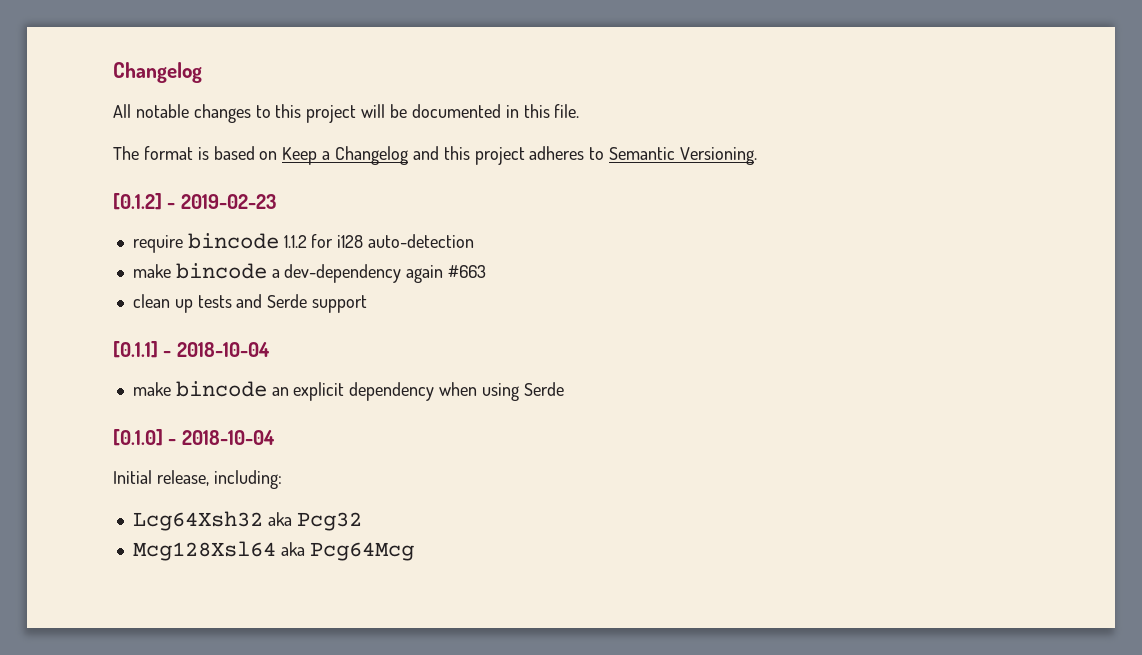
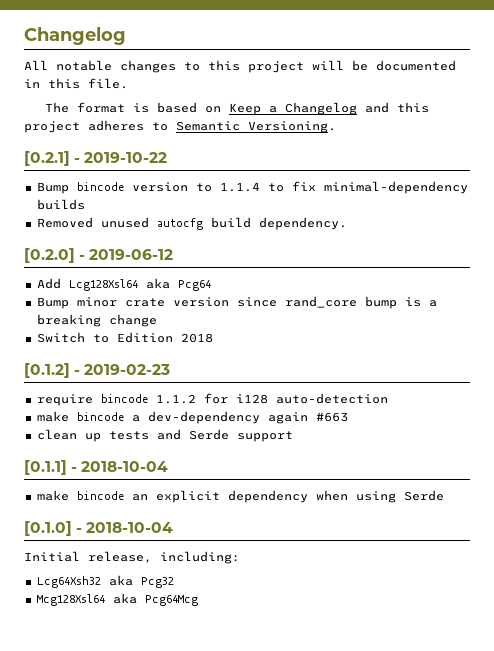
(758, 156) none -> [24,151,168,166] [36,181,468,194] [36,199,85,210] [36,217,347,230] [24,248,174,263] [36,278,211,291] [36,296,437,309] [36,314,157,327] [36,332,213,343] // [0.2.1] - 2019-10-22 // Bump bincode version to 1.1.4 to fix minimal-dependency builds // Removed unused autocfg build dependency. // [0.2.0] - 2019-06-12 // Add Lcg128Xsl64 aka Pcg64 // Bump minor crate version since rand_core bump is a breaking change // Switch to Edition 2018

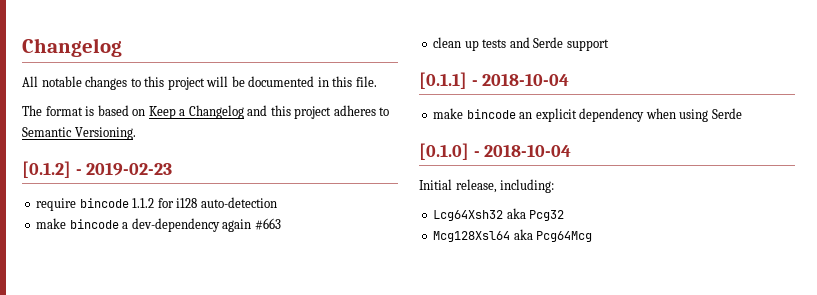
[24,151,168,166] [36,181,468,194] [36,199,85,210] [36,217,347,230] [24,248,174,263] [36,278,211,291] [36,296,437,309] [36,314,157,327] [36,332,213,343] // [0.2.1] - 2019-10-22 // Bump bincode version to 1.1.4 to fix minimal-dependency builds // Removed unused autocfg build dependency. // [0.2.0] - 2019-06-12 // Add Lcg128Xsl64 aka Pcg64 // Bump minor crate version since rand_core bump is a breaking change // Switch to Edition 2018 -> (136, 133) none

